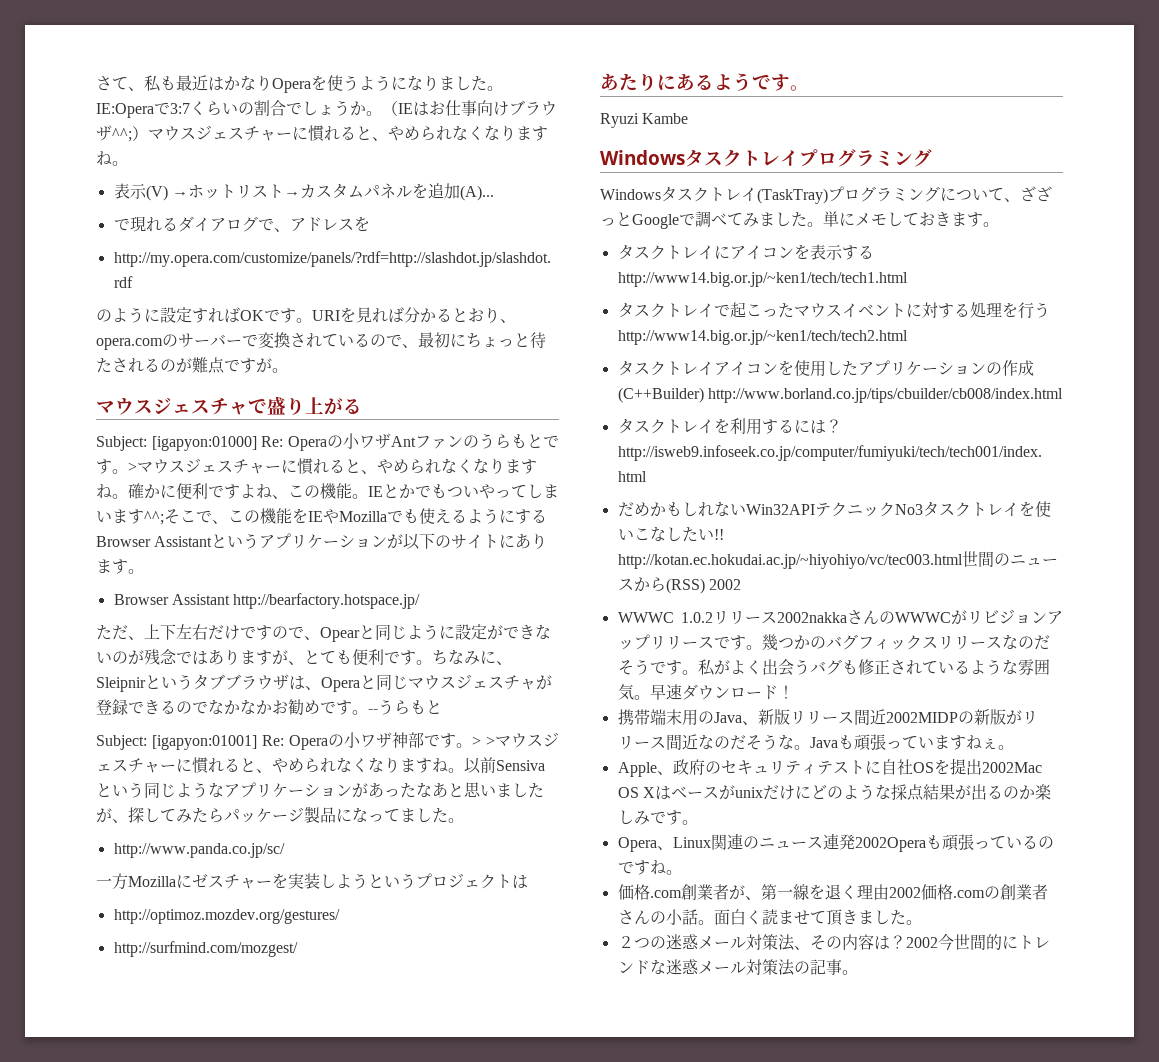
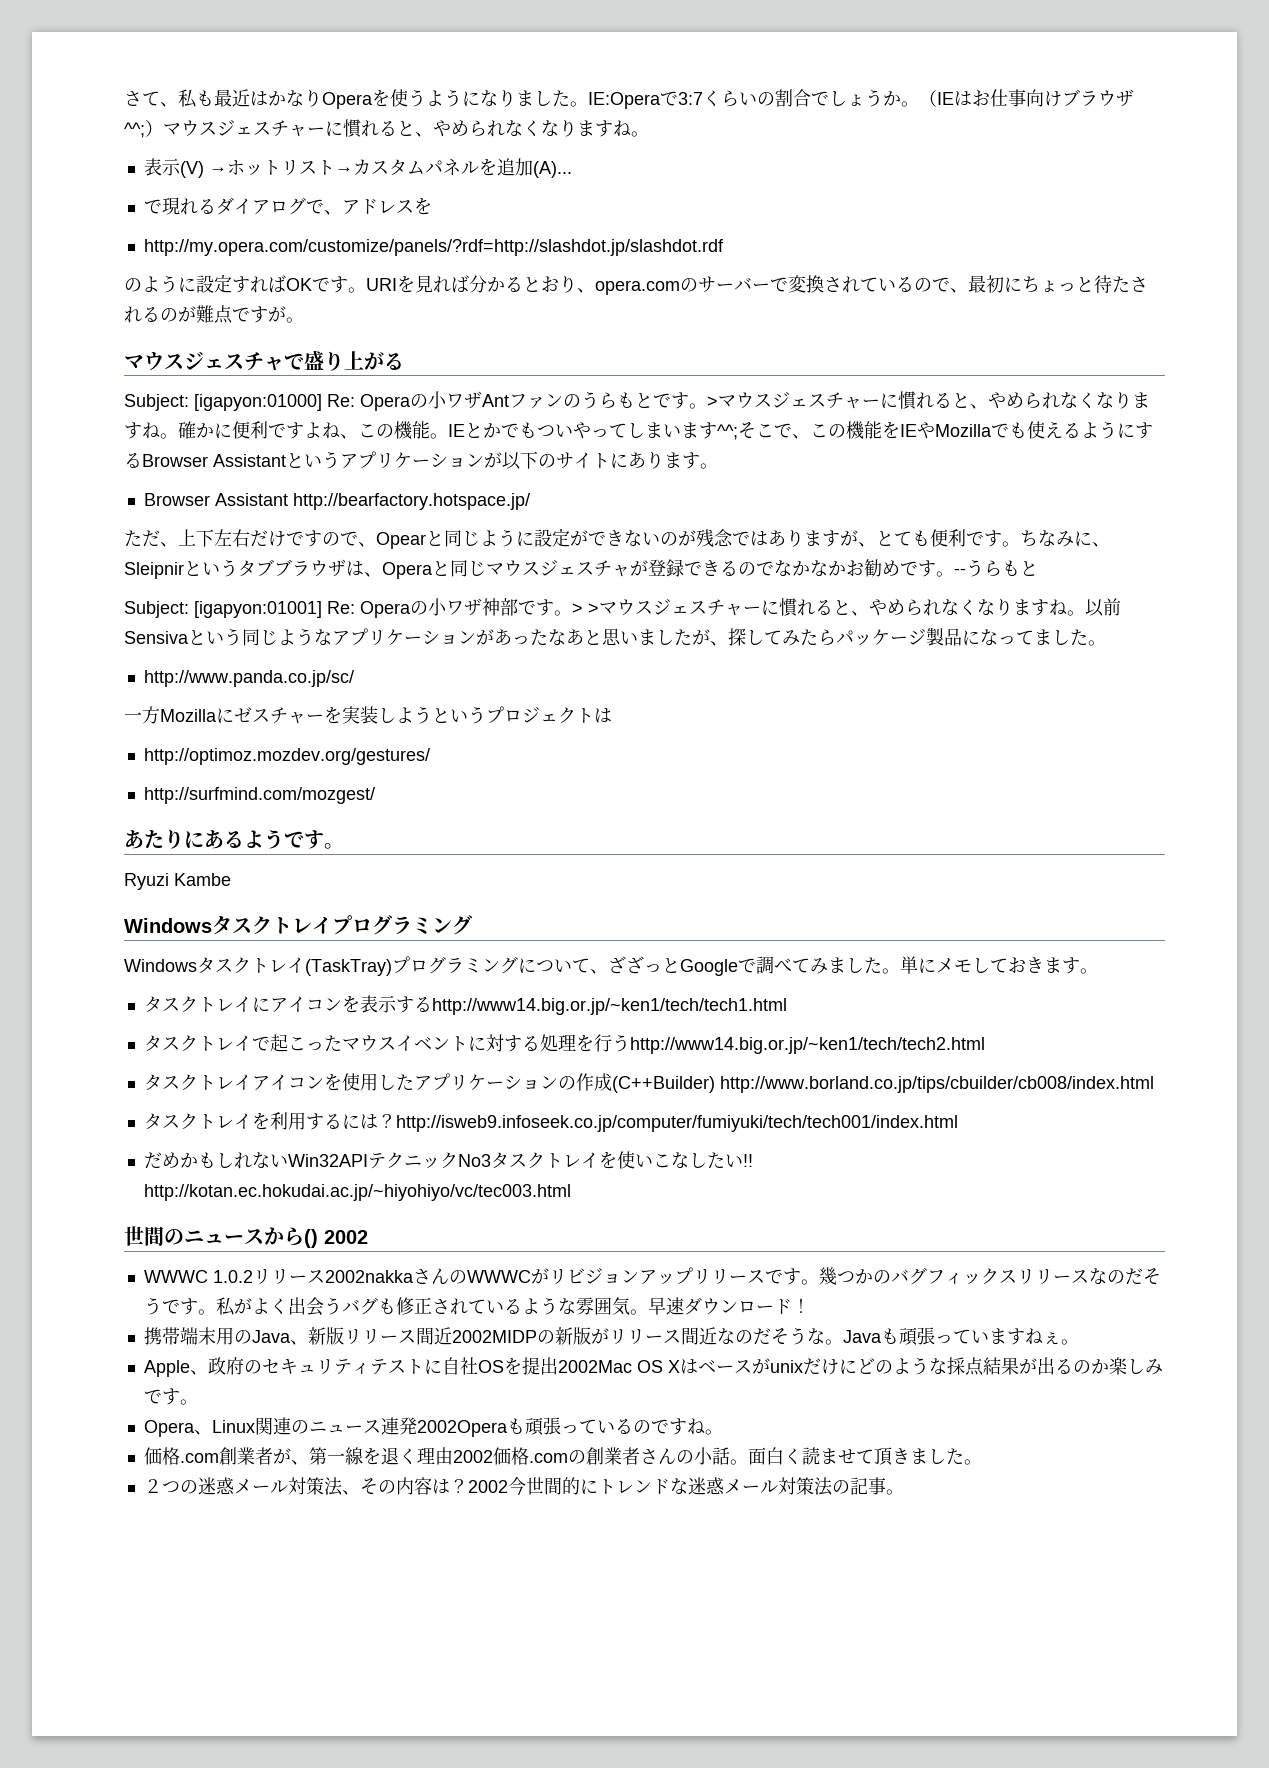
(963, 561) none -> (571, 1192) //
[665,578,705,594] (RSS) -> [304,1229,318,1248] ()

